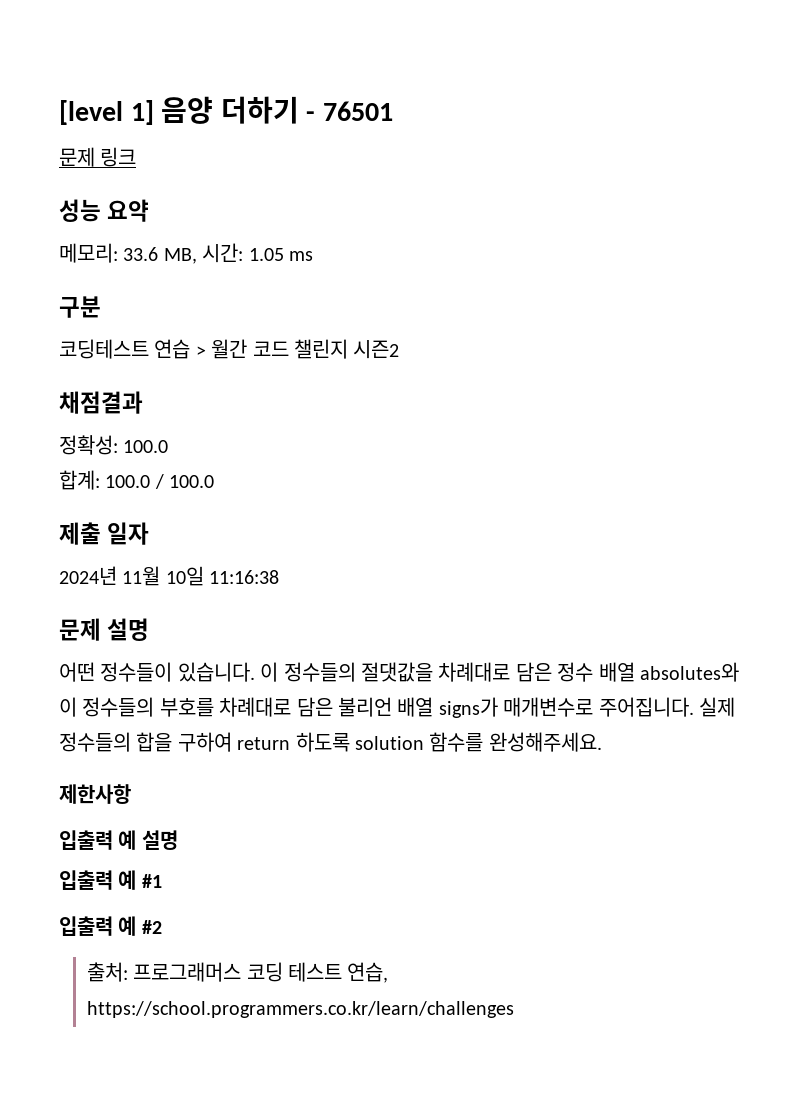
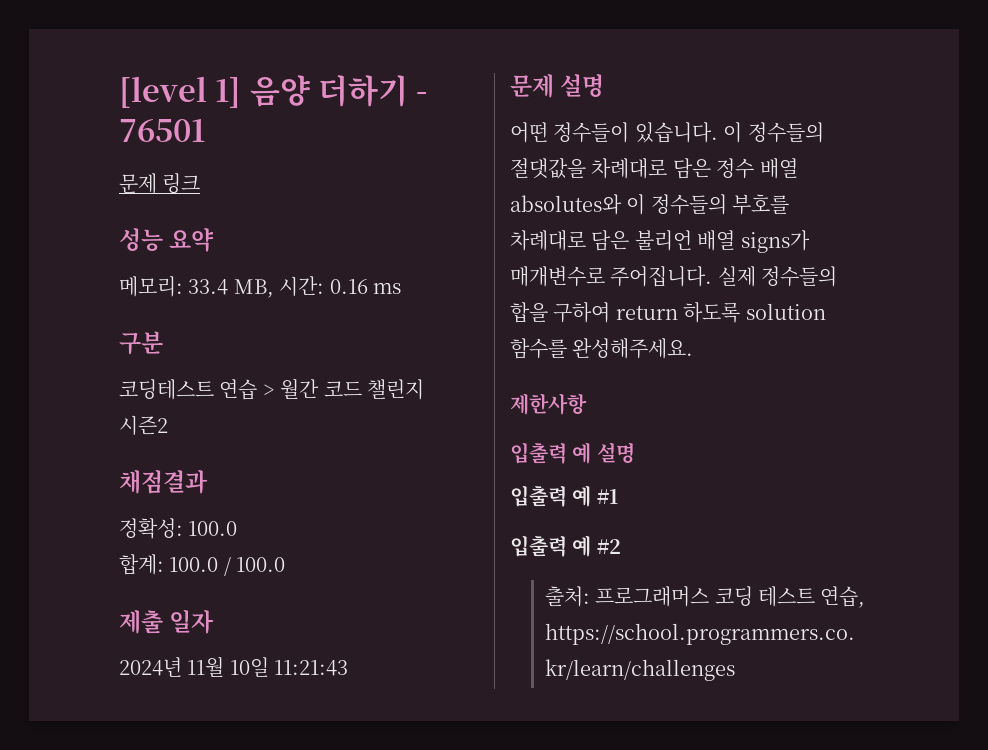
[123,247,159,261] 33.6 -> [188,279,229,295] 33.4
[248,248,284,261] 1.05 -> [329,279,368,294] 0.16
[209,570,280,584] 11:16:38 -> [274,660,349,676] 11:21:43

